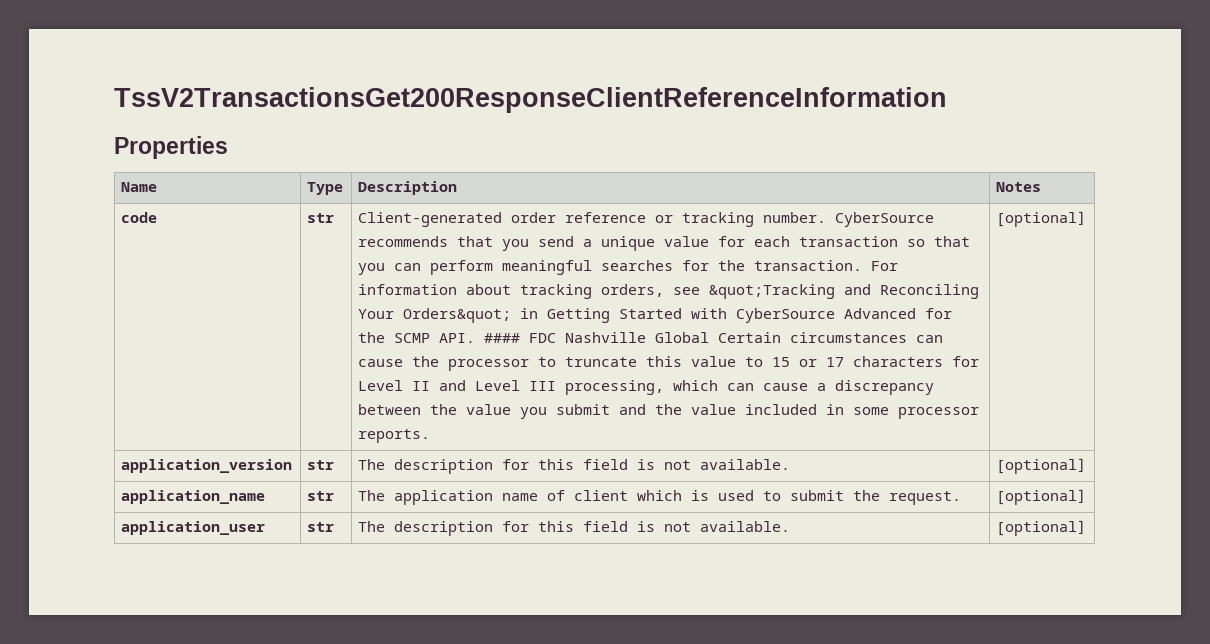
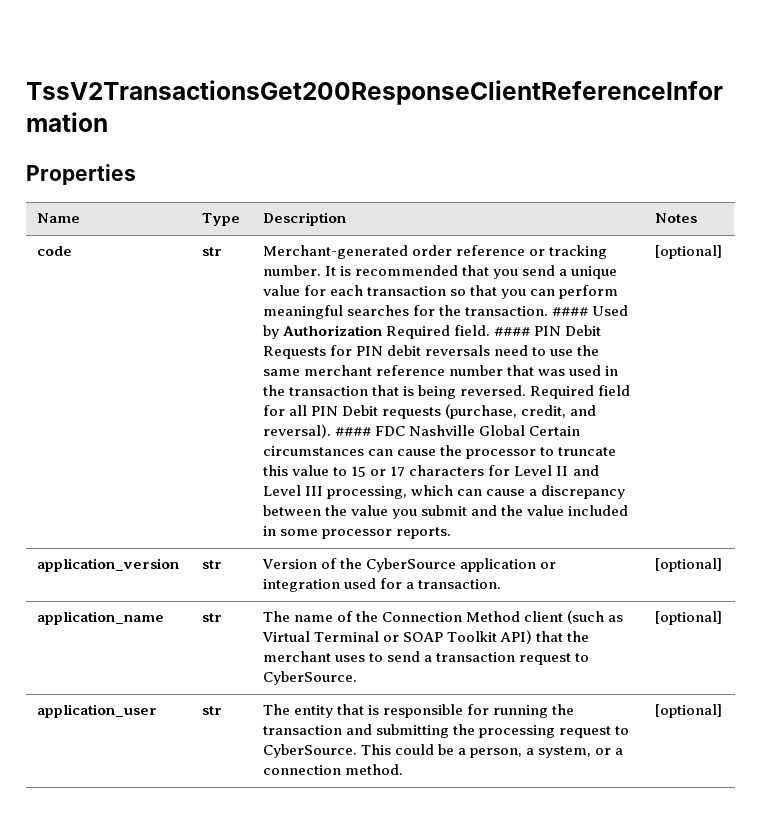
[358,212,503,227] Client-generated -> [263,245,409,259] Merchant-generated
[835,212,935,227] [358,236,449,247] CyberSource recommends -> [325,265,459,276] It is recommended
[871,261,899,271] [358,284,980,299] [358,308,953,323] [358,332,476,343] For information about tracking orders, see &quot;Tracking and Reconciling Your Orders&quot; in Getting Started with CyberSource Advanced for the SCMP API. -> [552,305,629,316] [263,325,602,339] [263,345,600,359] [263,365,619,376] [263,385,631,399] [263,404,597,419] [263,424,332,438] #### Used by Authorization Required field. #### PIN Debit Requests for PIN debit reversals need to use the same merchant reference number that was used in the transaction that is being reversed. Required field for all PIN Debit requests (purchase, credit, and reversal).
[358,459,791,474] The description for this field is not available. -> [262,558,557,572] [263,578,502,592] Version of the CyberSource application or integration used for a transaction.
[394,490,494,505] application -> (291, 616) none
[574,490,962,505] [996,489,1087,505] [121,521,266,535] [307,522,335,532] [358,521,791,536] client which is used to submit the request. | [optional] // application_user | str | The description for this field is not available. -> [356,610,624,624] [262,630,590,644] [263,651,590,665] [263,671,358,685] [655,611,723,625] [37,704,158,718] [202,706,223,715] [263,704,575,718] [263,724,630,738] [263,744,624,758] [263,764,404,775] the Connection Method client (such as Virtual Terminal or SOAP Toolkit API) that the merchant uses to send a transaction request to CyberSource. | [optional] // application_user | str | The entity that is responsible for running the transaction and submitting the processing request to CyberSource. This could be a person, a system, or a connection method.

